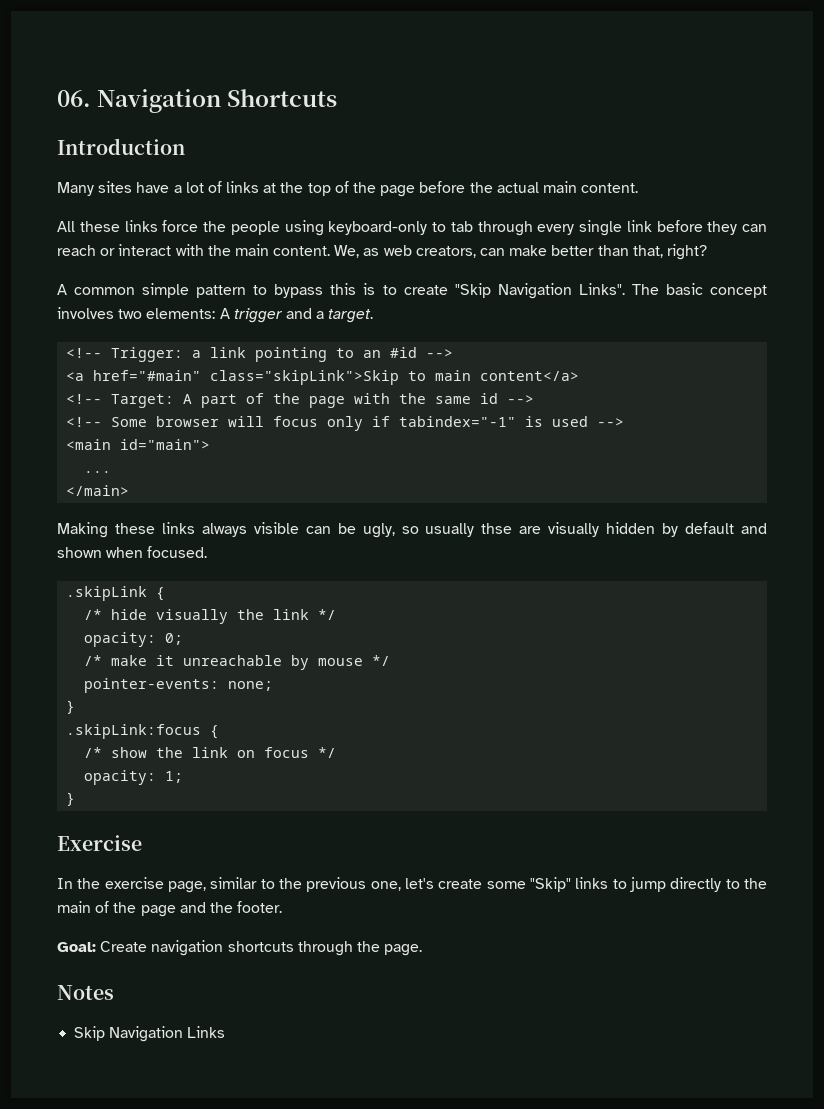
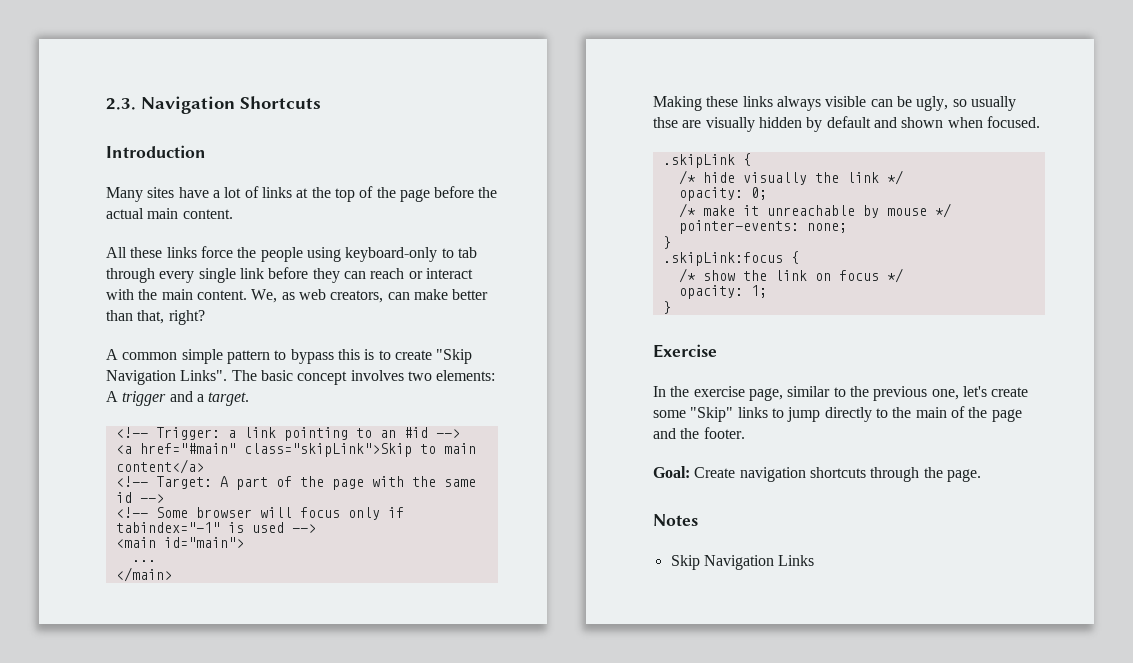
[57,90,91,107] 06. -> [106,98,136,110] 2.3.

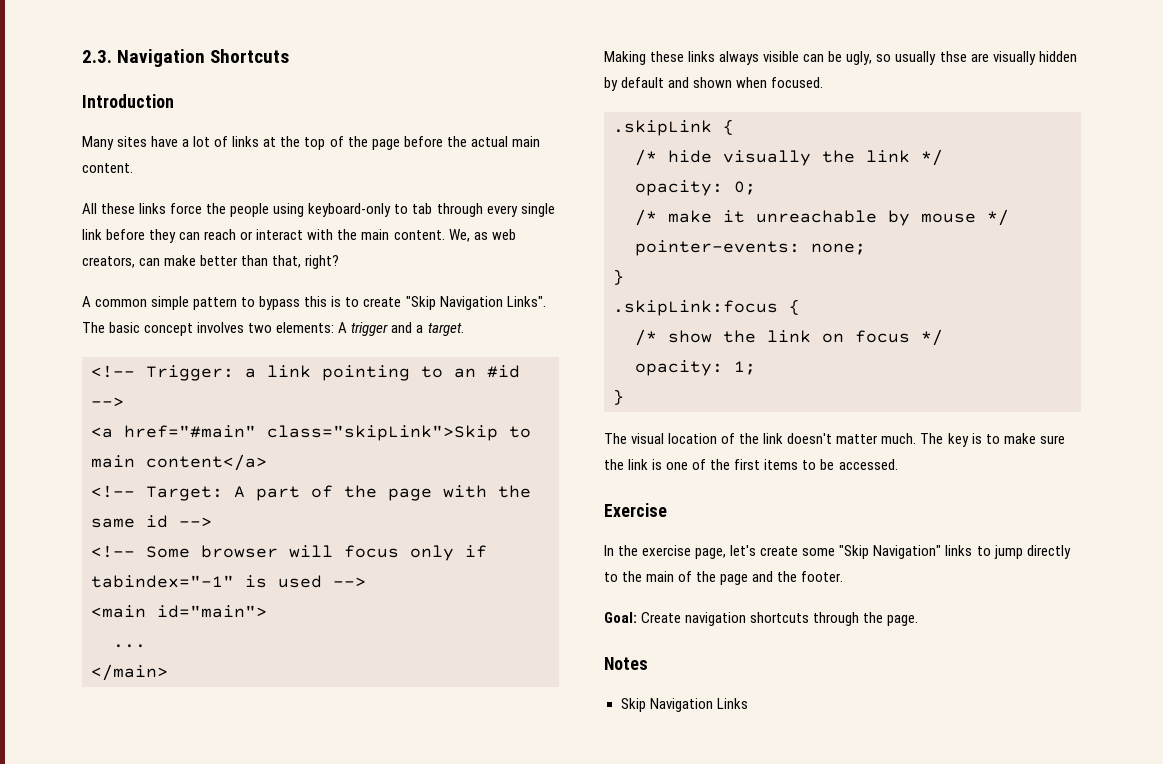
(671, 307) none -> [604,433,1065,447] [604,459,898,470] // The visual location of the link doesn't matter much. The key is to make sure the link is one of the first items to be accessed.
[787,386,959,401] similar to the previous one, -> (727, 553) none
[690,407,734,422] "Skip" -> [839,545,942,559] "Skip Navigation"

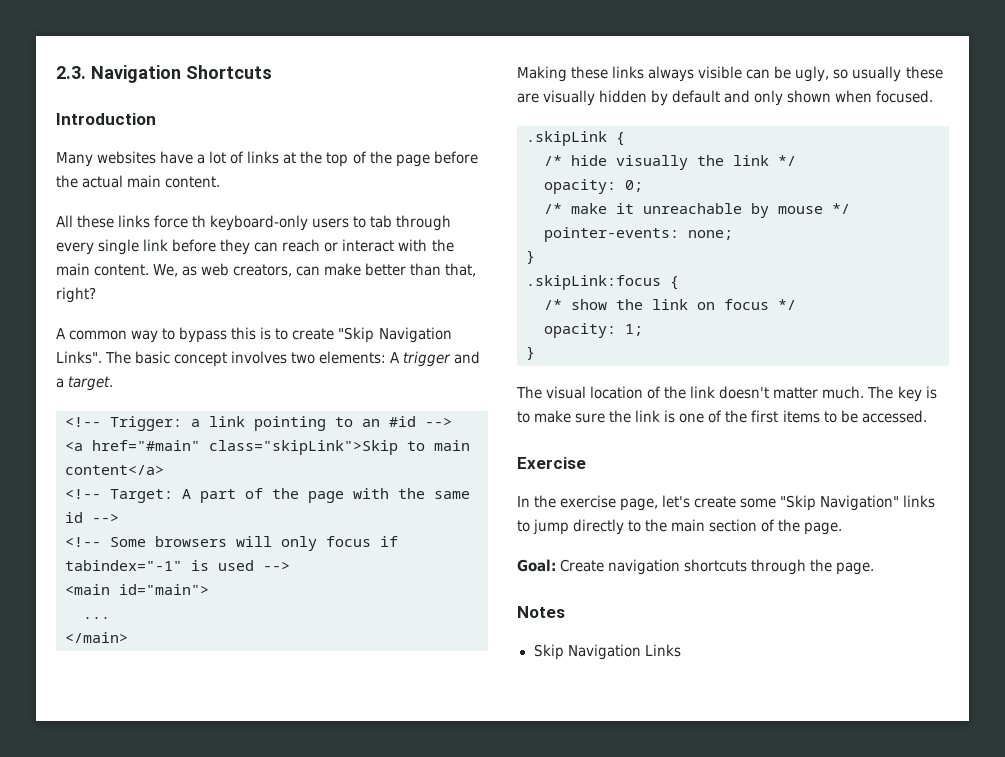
[117,136,148,147] sites -> [97,151,157,164] websites
[206,203,392,217] the people using keyboard-only -> [192,215,350,231] th keyboard-only users
[151,296,238,310] simple pattern -> [131,330,159,343] way
[201,545,454,561] browser will focus only -> [155,536,371,551] browsers will only focus
[939,51,967,62] thse -> [905,66,943,79] these
(690, 82) none -> [754,90,784,106] only
[678,571,844,585] of the page and the footer. -> [709,519,843,535] section of the page.

